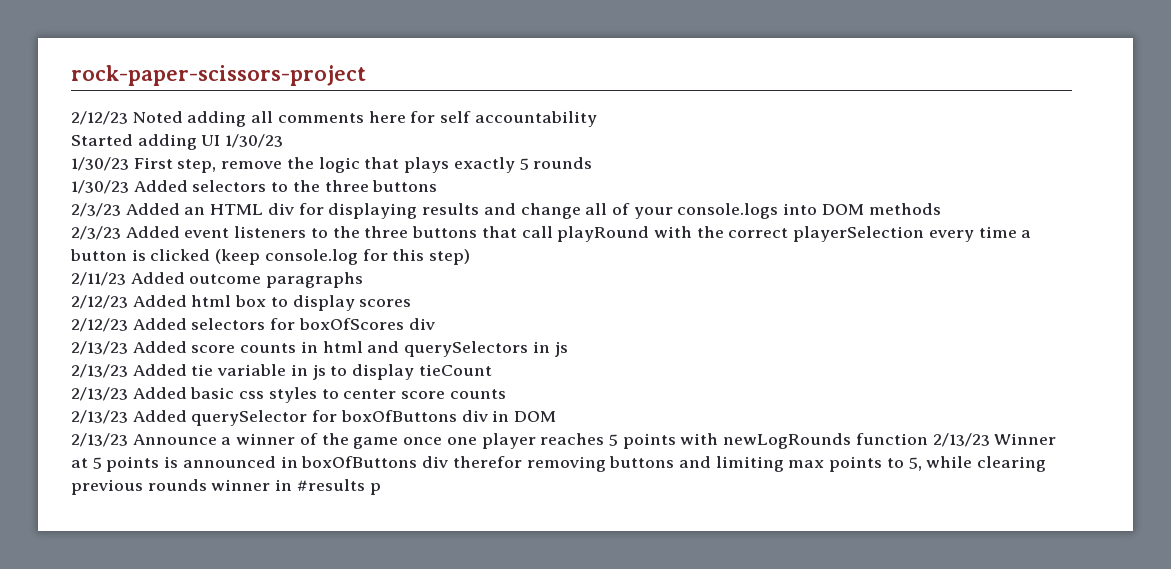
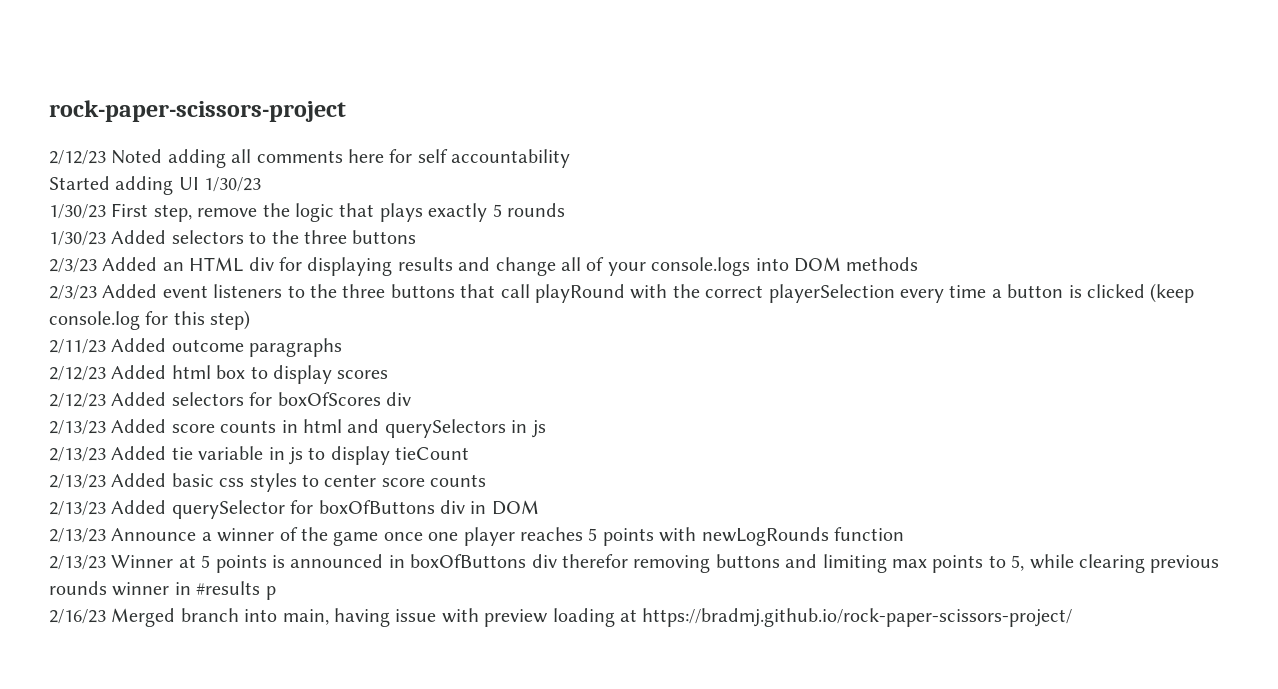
(928, 439) none -> (904, 534) //
(381, 489) none -> [49,608,1073,627] // 2/16/23 Merged branch into main, having issue with preview loading at https://bradmj.github.io/rock-paper-scissors-project/

